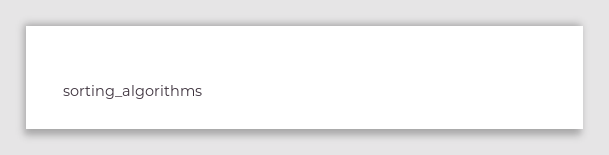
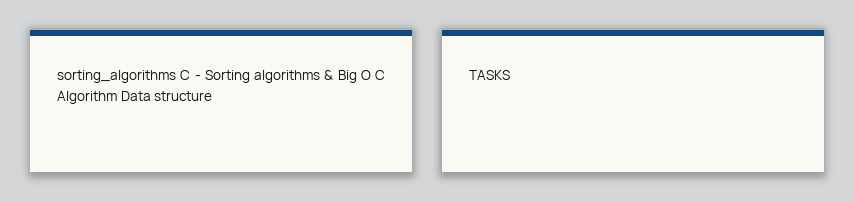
(202, 92) none -> [180,70,385,83] [57,91,213,104] [469,70,510,80] C - Sorting algorithms & Big O C Algorithm Data structure // TASKS

